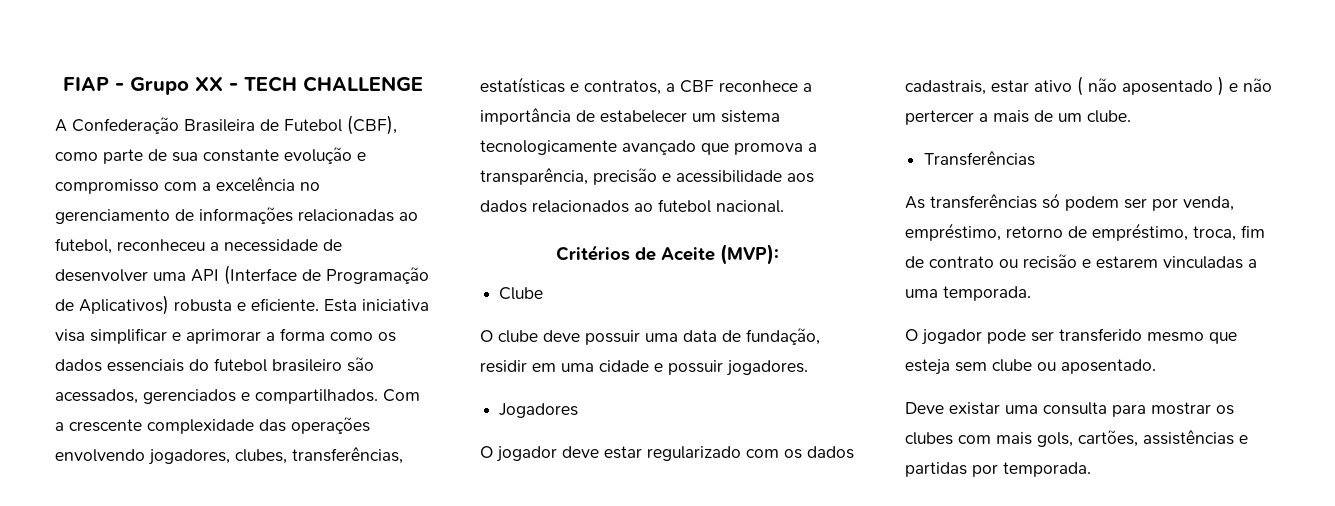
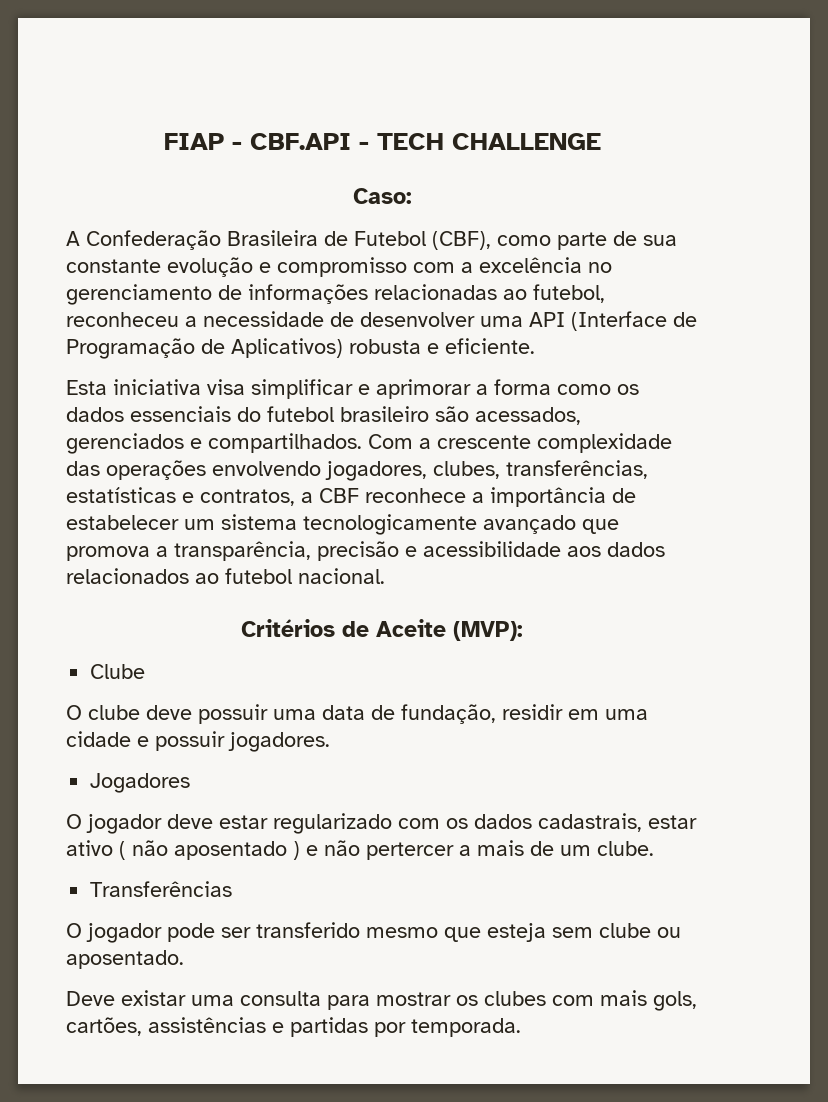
[129,77,223,95] Grupo XX -> [249,133,351,150] CBF.API
(423, 84) none -> [352,188,412,204] // Caso:
(319, 304) none -> (535, 346) //
[905,193,1234,211] [905,223,1265,241] [905,254,1257,269] [905,286,1031,301] // As transferências só podem ser por venda, empréstimo, retorno de empréstimo, troca, fim de contrato ou recisão e estarem vinculadas a uma temporada. -> (233, 889) none

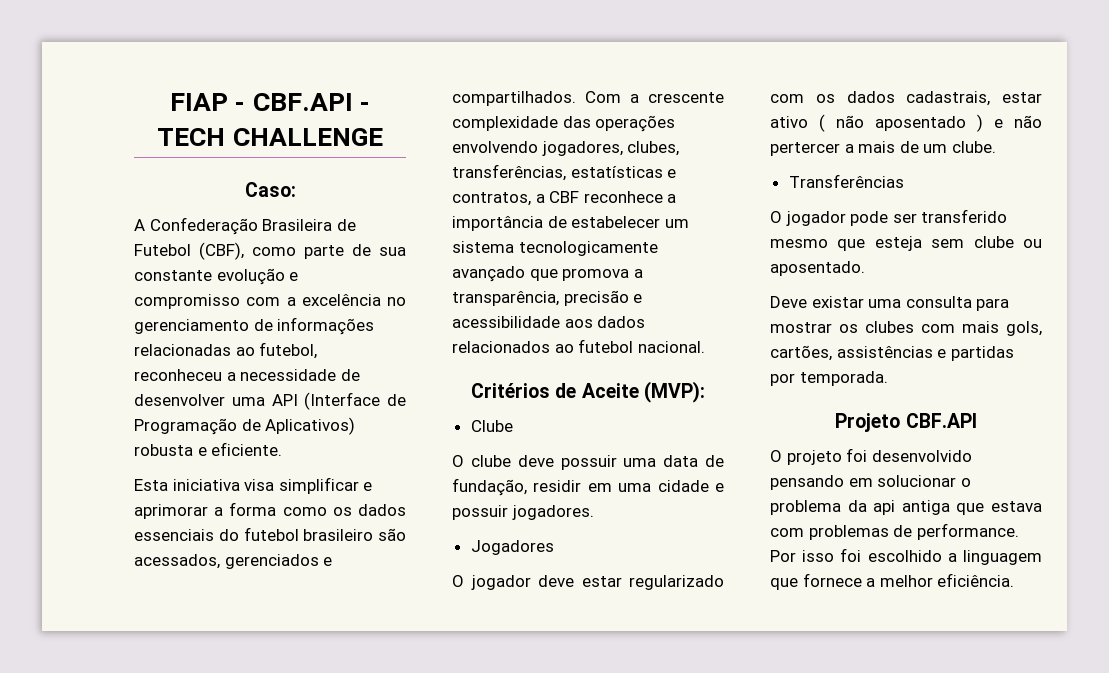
(521, 1027) none -> [835,413,977,432] [770,448,972,465] [770,475,971,490] [770,500,1042,515] [770,523,1019,540] [770,548,1042,565] [770,573,1015,590] // Projeto CBF.API // O projeto foi desenvolvido pensando em solucionar o problema da api antiga que estava com problemas de performance. Por isso foi escolhido a linguagem que fornece a melhor eficiência.

